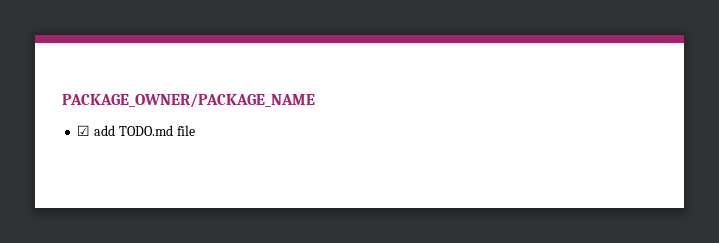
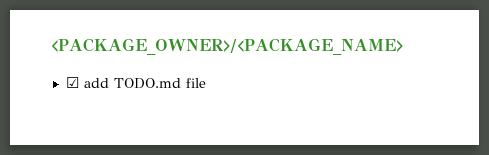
[62,93,315,108] PACKAGE_OWNER/PACKAGE_NAME -> [50,38,404,55] <PACKAGE_OWNER>/<PACKAGE_NAME>

